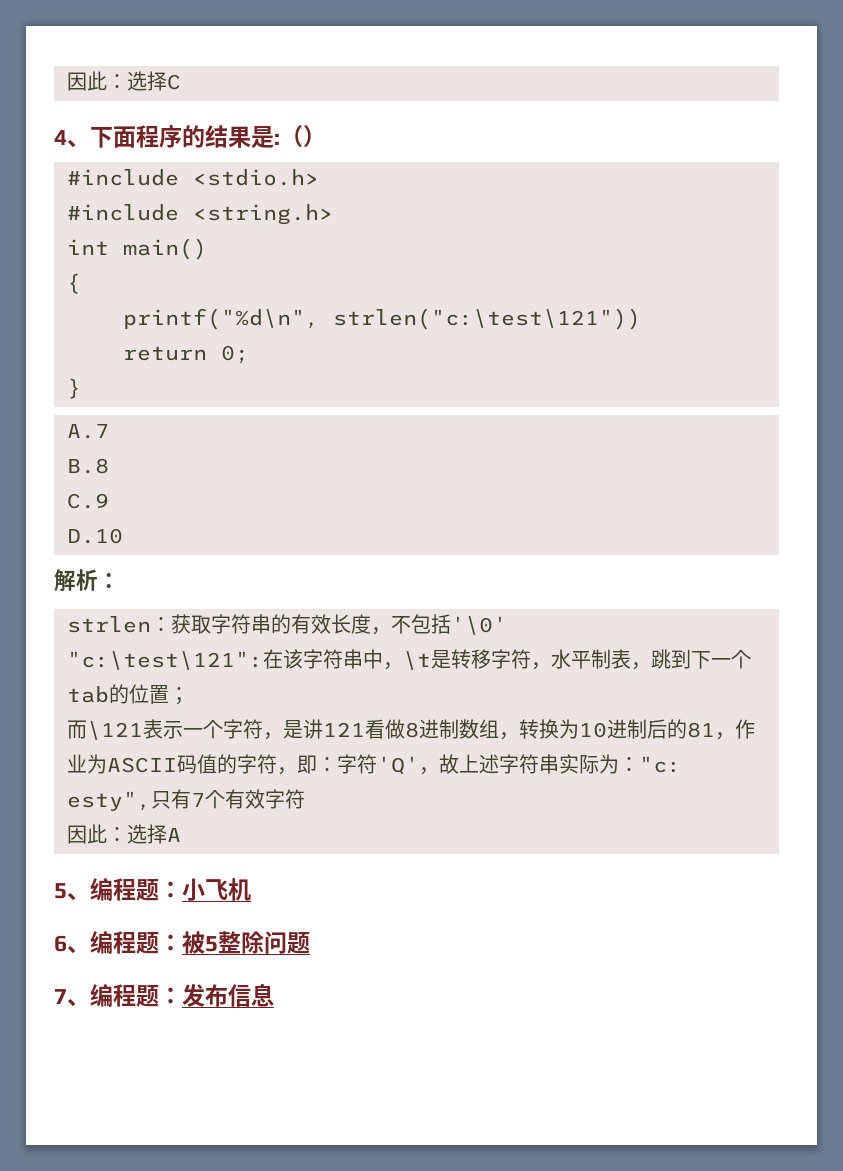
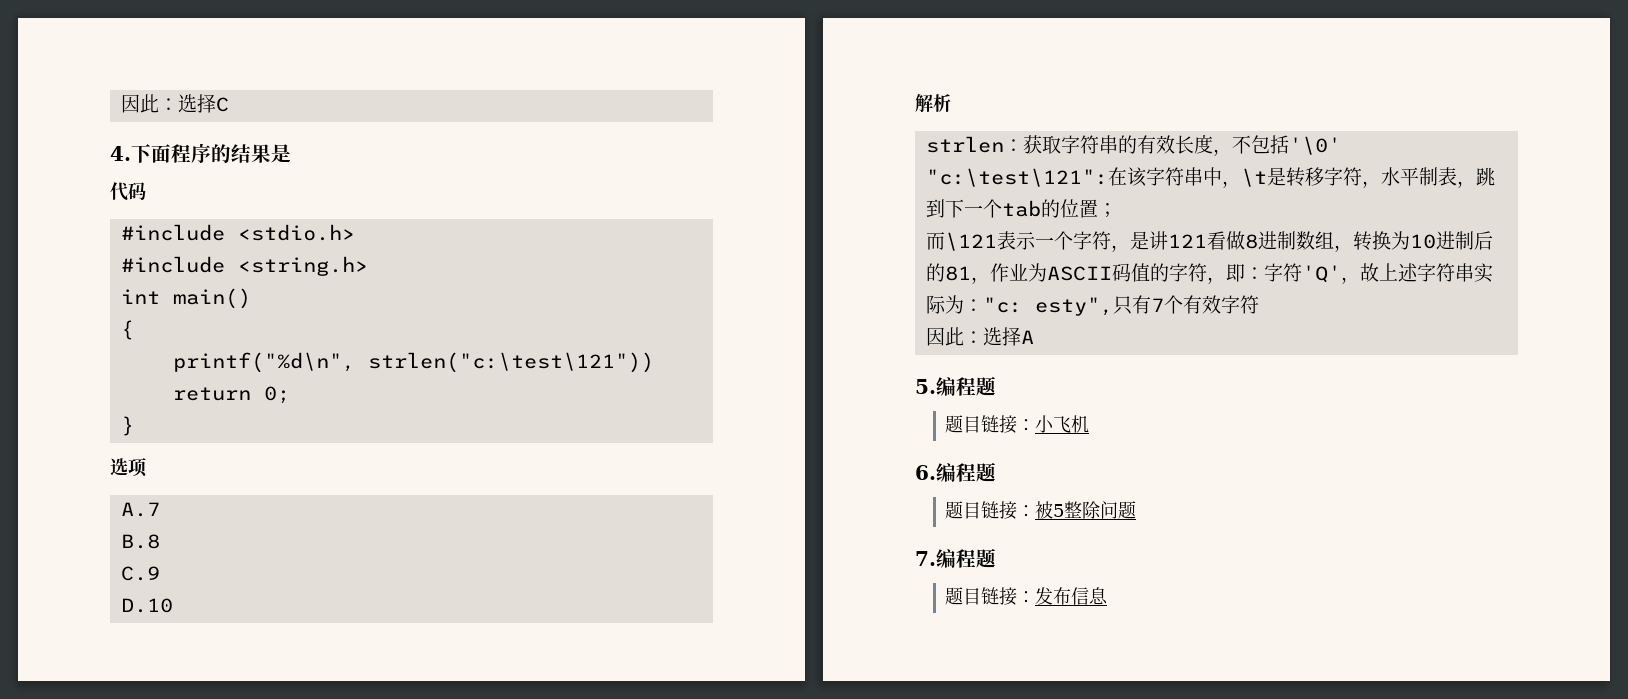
[54,130,90,148] 4、 -> [110,146,131,161] 4.
[274,125,326,148] :（） -> [110,182,146,201] // 代码
(81, 388) none -> [110,458,147,477] // 选项
[98,572,120,588] ： -> (951, 103) none
[54,878,159,901] 5、编程题 -> [915,376,996,396] [945,415,1018,434] 5.编程题 // 题目链接
[54,931,159,954] 6、编程题 -> [915,462,996,482] [945,501,1018,520] 6.编程题 // 题目链接
[54,984,159,1007] 7、编程题 -> [915,548,996,568] [945,587,1018,606] 7.编程题 // 题目链接

